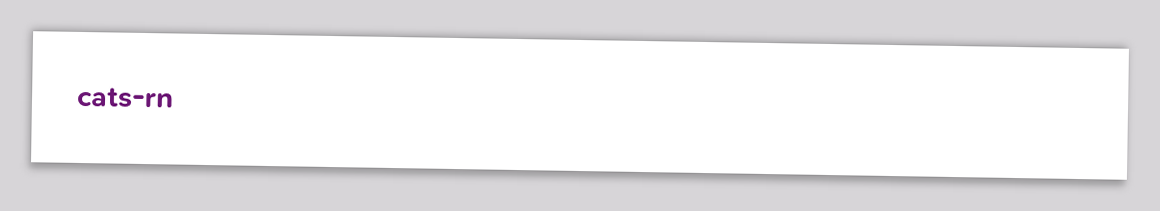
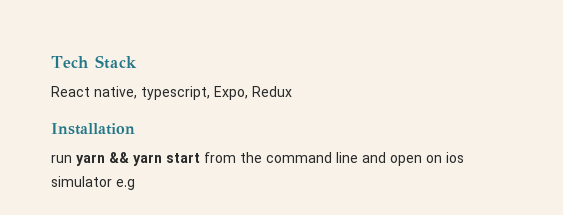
[76,86,174,109] cats-rn -> [51,55,137,69] [51,86,292,100] [51,123,135,135] [51,152,464,166] [51,176,135,190] Tech Stack // React native, typescript, Expo, Redux // Installation // run yarn && yarn start from the command line and open on ios simulator e.g

